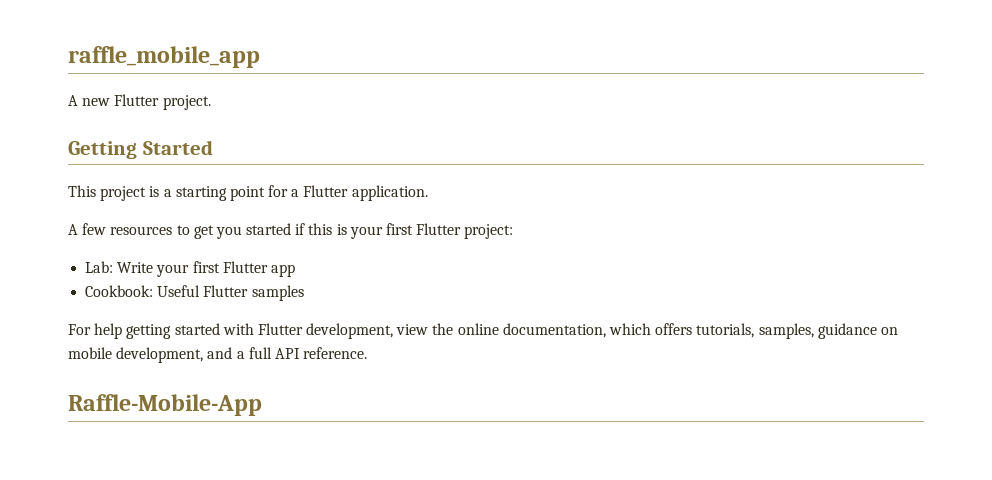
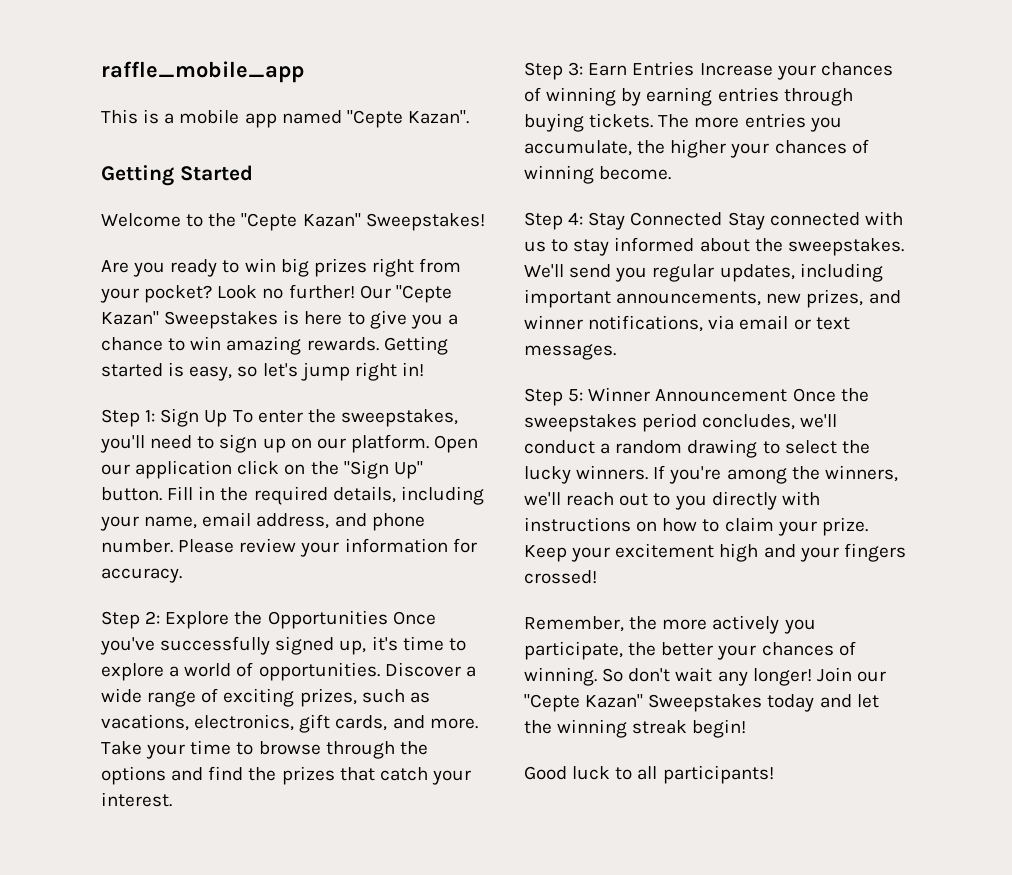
[68,94,211,110] [68,140,213,159] [68,185,428,201] [68,223,514,239] [85,261,295,277] [85,285,304,301] [68,323,898,339] [68,347,368,363] [68,394,262,416] A new Flutter project. // Getting Started // This project is a starting point for a Flutter application. // A few resources to get you started if this is your first Flutter project: // Lab: Write your first Flutter app // Cookbook: Useful Flutter samples // For help getting started with Flutter development, view the online documentation, which offers tutorials, samples, guidance on mobile development, and a full API reference. // Raffle-Mobile-App -> [101,109,469,128] [101,165,253,186] [101,213,485,231] [101,258,462,277] [100,284,452,303] [101,310,458,329] [101,336,448,355] [101,362,424,381] [101,408,458,427] [100,434,479,453] [101,460,423,479] [101,486,484,505] [100,512,425,531] [101,538,477,557] [101,568,182,583] [101,610,436,629] [100,636,466,655] [101,662,476,681] [101,688,430,707] [101,714,478,733] [101,740,428,759] [101,766,471,785] [101,792,172,807] [524,61,893,80] [524,87,853,106] [524,113,842,132] [524,139,869,158] [524,165,672,184] [524,211,903,230] [524,237,904,256] [524,263,883,282] [524,289,901,308] [524,315,850,332] [524,344,616,360] [524,387,869,406] [524,413,838,432] [524,439,870,458] [524,465,898,484] [524,491,820,510] [524,517,868,536] [524,543,906,562] [524,570,597,584] [524,615,816,634] [524,641,856,660] [524,667,886,686] [524,694,879,712] [524,719,747,738] [524,765,774,784] This is a mobile app named "Cepte Kazan". // Getting Started // Welcome to the "Cepte Kazan" Sweepstakes! // Are you ready to win big prizes right from your pocket? Look no further! Our "Cepte Kazan" Sweepstakes is here to give you a chance to win amazing rewards. Getting started is easy, so let's jump right in! // Step 1: Sign Up To enter the sweepstakes, you'll need to sign up on our platform. Open our application click on the "Sign Up" button. Fill in the required details, including your name, email address, and phone number. Please review your information for accuracy. // Step 2: Explore the Opportunities Once you've successfully signed up, it's time to explore a world of opportunities. Discover a wide range of exciting prizes, such as vacations, electronics, gift cards, and more. Take your time to browse through the options and find the prizes that catch your interest. // Step 3: Earn Entries Increase your chances of winning by earning entries through buying tickets. The more entries you accumulate, the higher your chances of winning become. // Step 4: Stay Connected Stay connected with us to stay informed about the sweepstakes. We'll send you regular updates, including important announcements, new prizes, and winner notifications, via email or text messages. // Step 5: Winner Announcement Once the sweepstakes period concludes, we'll conduct a random drawing to select the lucky winners. If you're among the winners, we'll reach out to you directly with instructions on how to claim your prize. Keep your excitement high and your fingers crossed! // Remember, the more actively you participate, the better your chances of winning. So don't wait any longer! Join our "Cepte Kazan" Sweepstakes today and let the winning streak begin! // Good luck to all participants!

